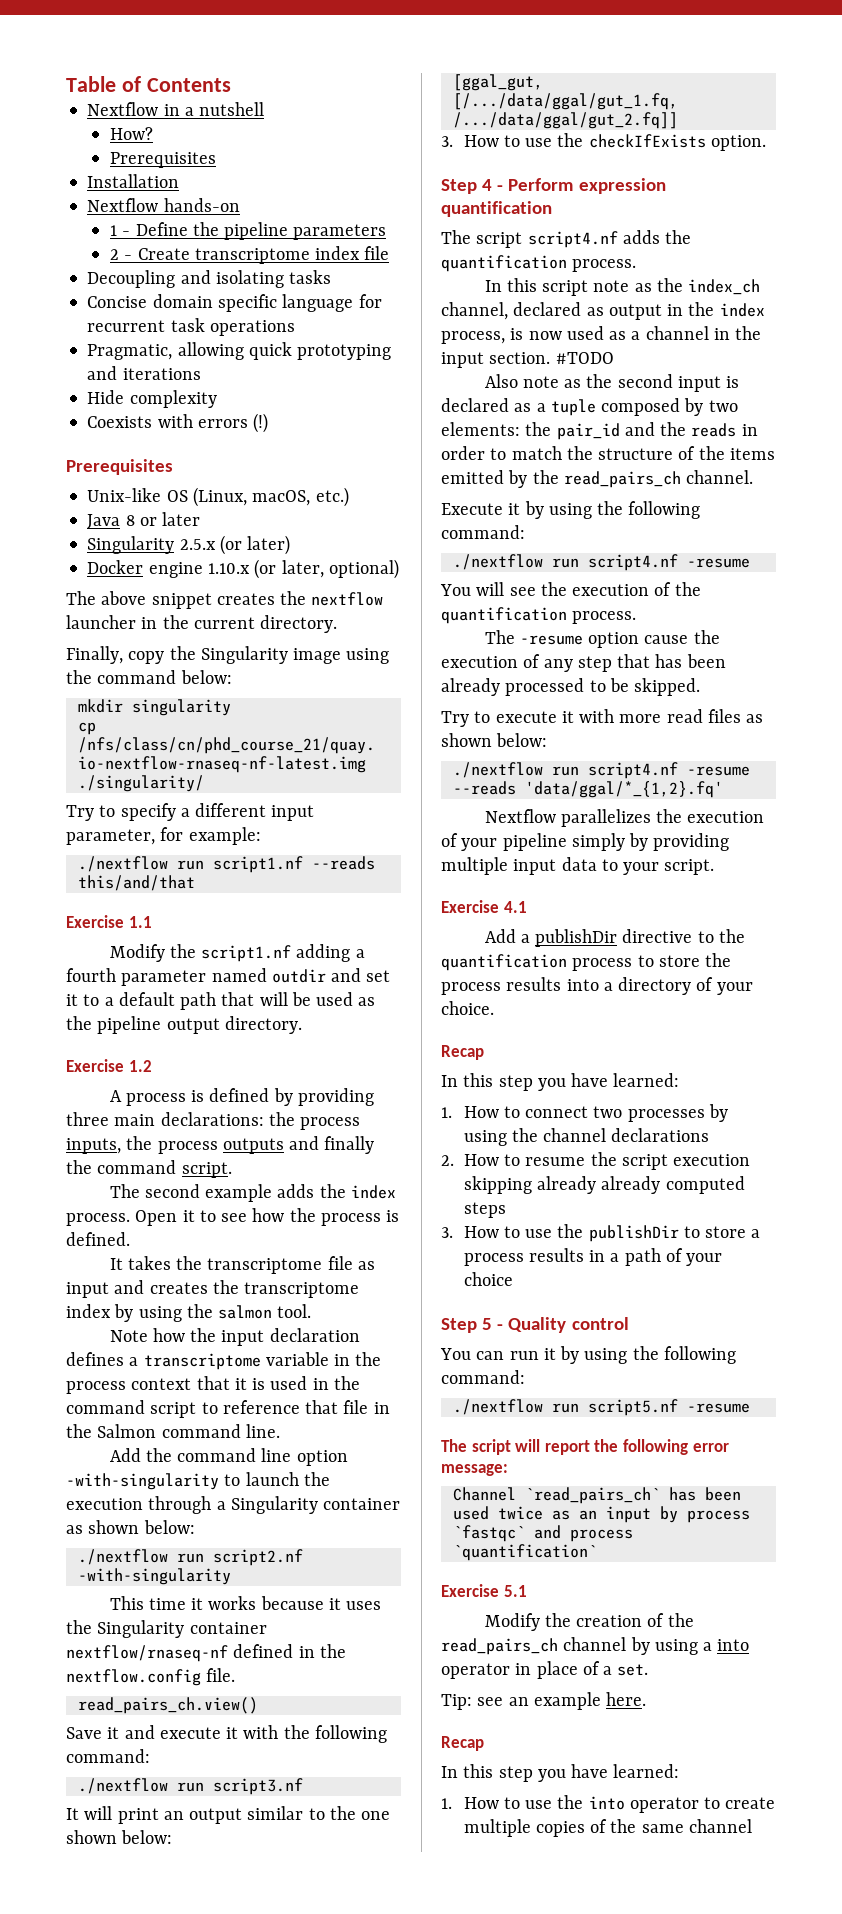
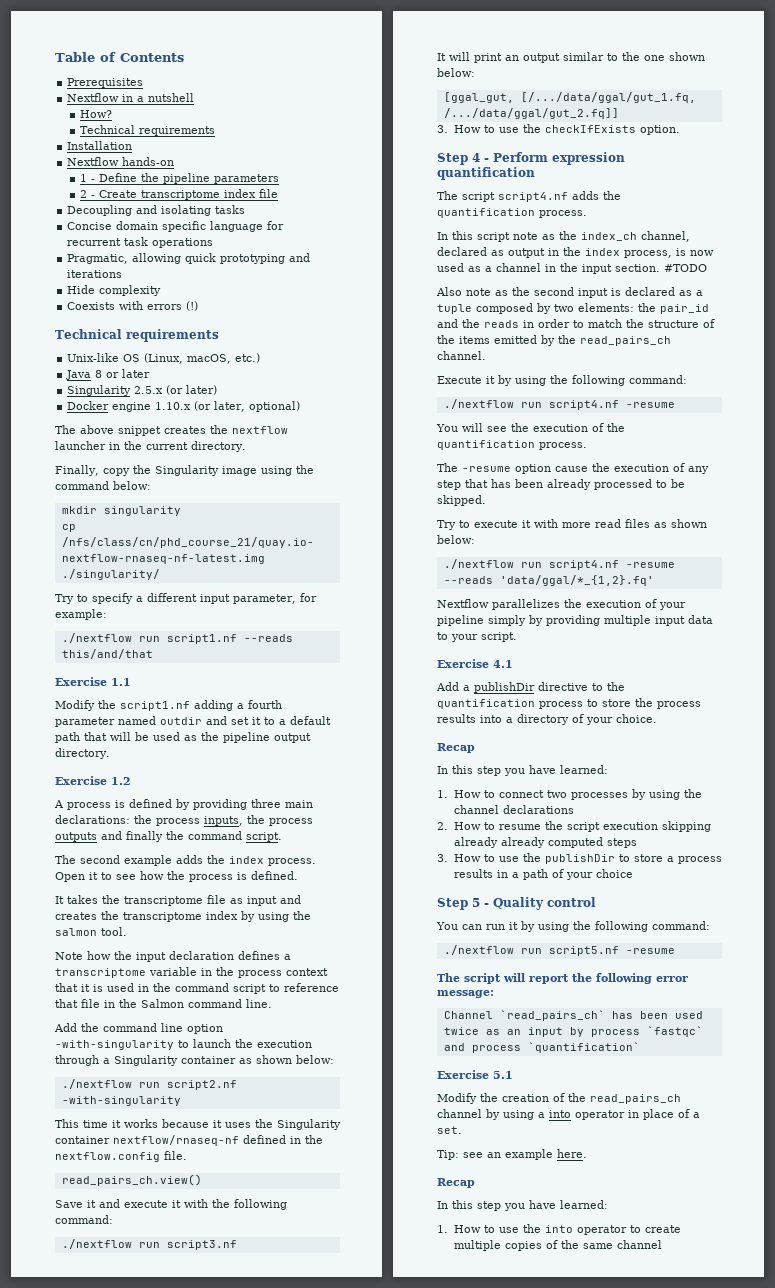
(231, 85) none -> [67,78,144,88] // Prerequisites
[109,152,216,168] Prerequisites -> [80,125,216,136] Technical requirements
[66,459,173,475] Prerequisites -> [55,329,219,342] Technical requirements

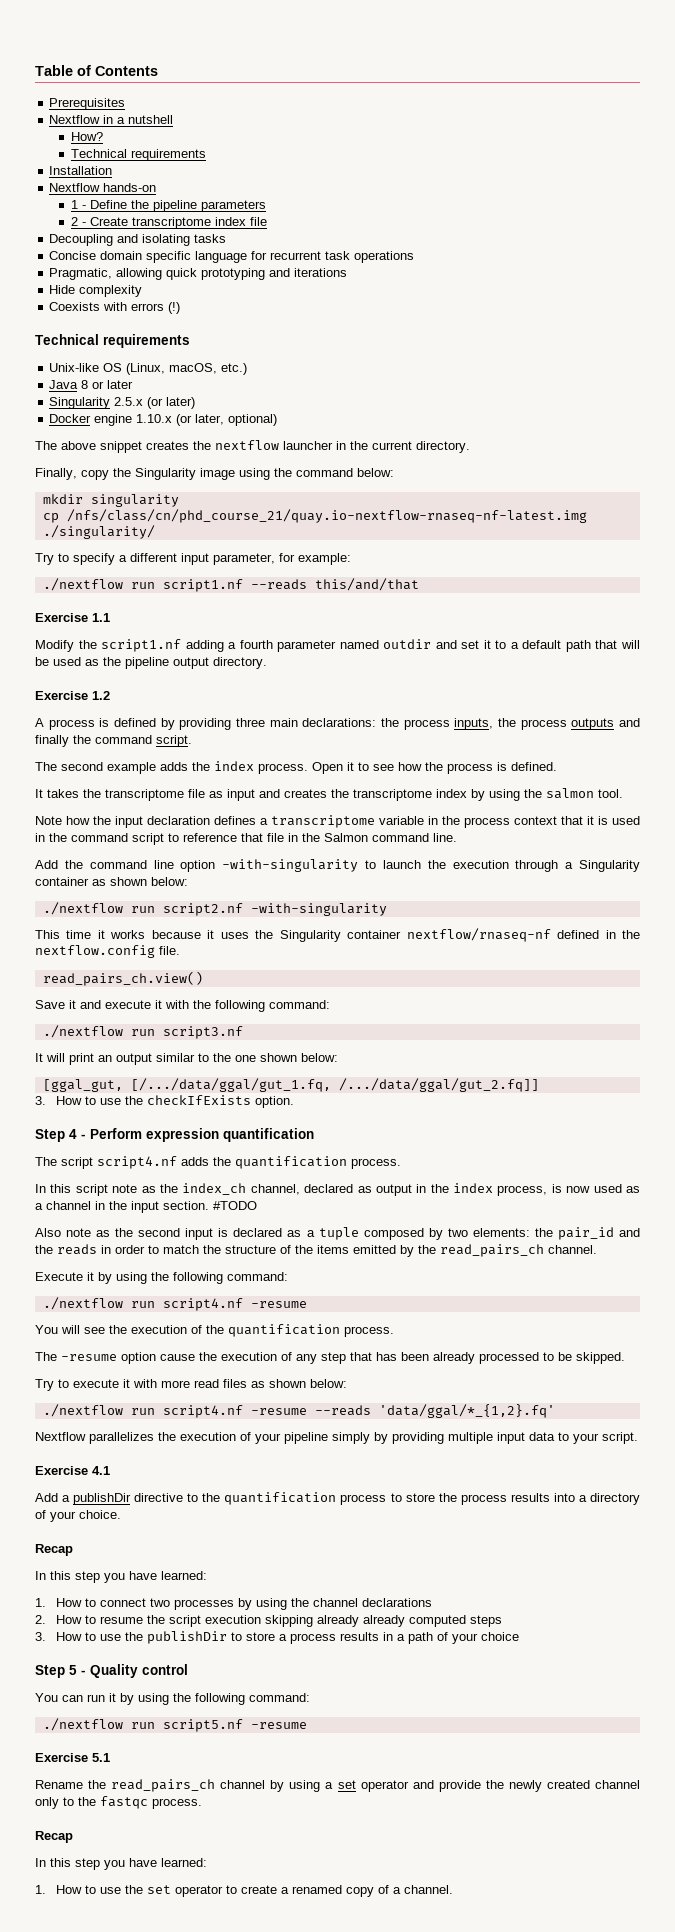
[437,973,688,984] [437,990,494,998] [443,1010,703,1021] [443,1026,703,1037] [443,1042,640,1053] [437,1070,513,1079] [437,1093,565,1104] The script will report the following error message: // Channel `read_pairs_ch` has been used twice as an input by process `fastqc` and process `quantification` // Exercise 5.1 // Modify the creation of -> [35,1753,110,1762] [35,1780,83,1789] Exercise 5.1 // Rename
[549,1109,700,1120] [437,1126,462,1134] [437,1149,587,1160] into operator in place of a set. // Tip: see an example here. -> [337,1780,640,1792] [35,1796,202,1809] set operator and provide the newly created channel only to the fastqc process.
[544,1225,573,1233] into -> [147,1885,172,1894] set
[453,1240,662,1251] multiple copies of the same channel -> [281,1885,454,1897] a renamed copy of a channel.

